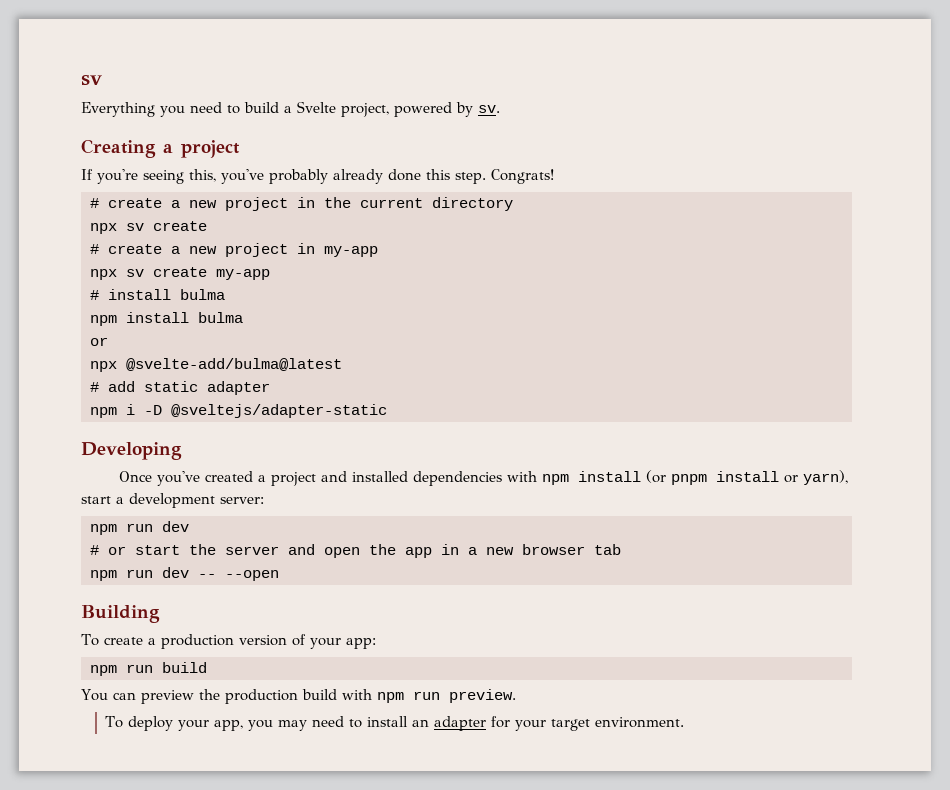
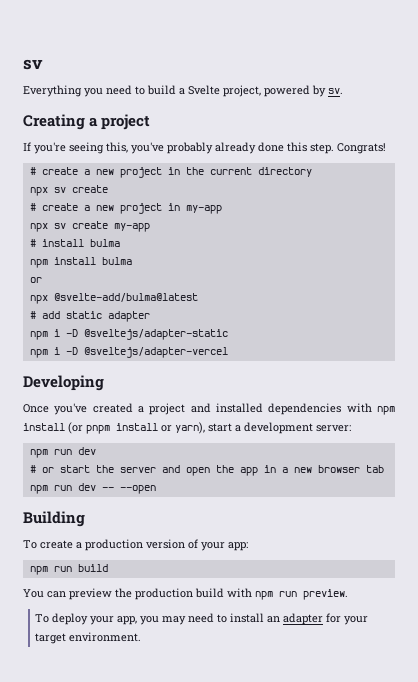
(387, 411) none -> [29,347,228,358] // npm i -D @sveltejs/adapter-vercel

